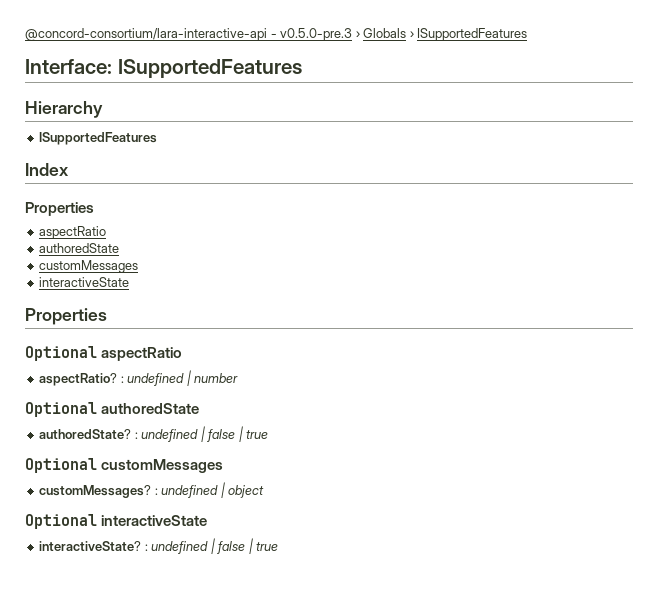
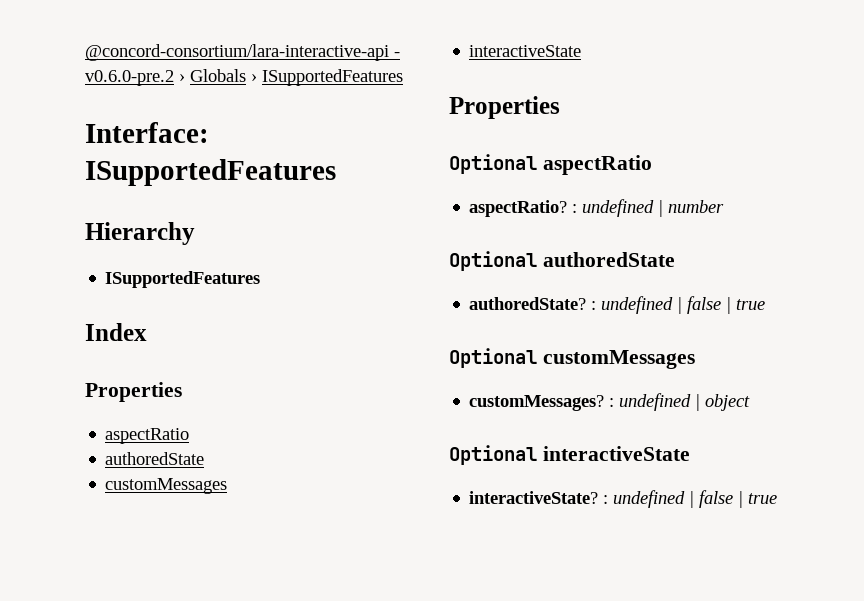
[280,28,353,41] v0.5.0-pre.3 -> [85,70,174,86] v0.6.0-pre.2

